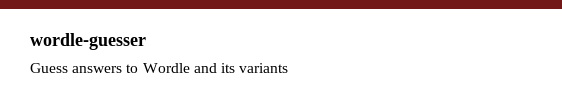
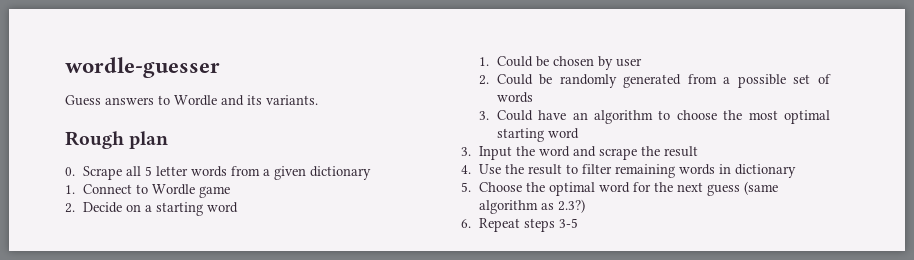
[239,63,289,73] variants -> [266,95,318,105] [65,131,169,149] [65,166,371,180] [65,184,230,198] [65,202,238,216] [478,56,642,70] [478,74,832,88] [496,92,533,103] [478,110,830,124] [496,128,579,142] [461,146,698,160] [461,164,796,178] [461,181,778,196] [478,199,585,214] [461,218,578,232] variants. // Rough plan // 0. Scrape all 5 letter words from a given dictionary // 1. Connect to Wordle game // 2. Decide on a starting word // 1. Could be chosen by user // 2. Could be randomly generated from a possible set of words // 3. Could have an algorithm to choose the most optimal starting word // 3. Input the word and scrape the result // 4. Use the result to filter remaining words in dictionary // 5. Choose the optimal word for the next guess (same algorithm as 2.3?) // 6. Repeat steps 3-5

